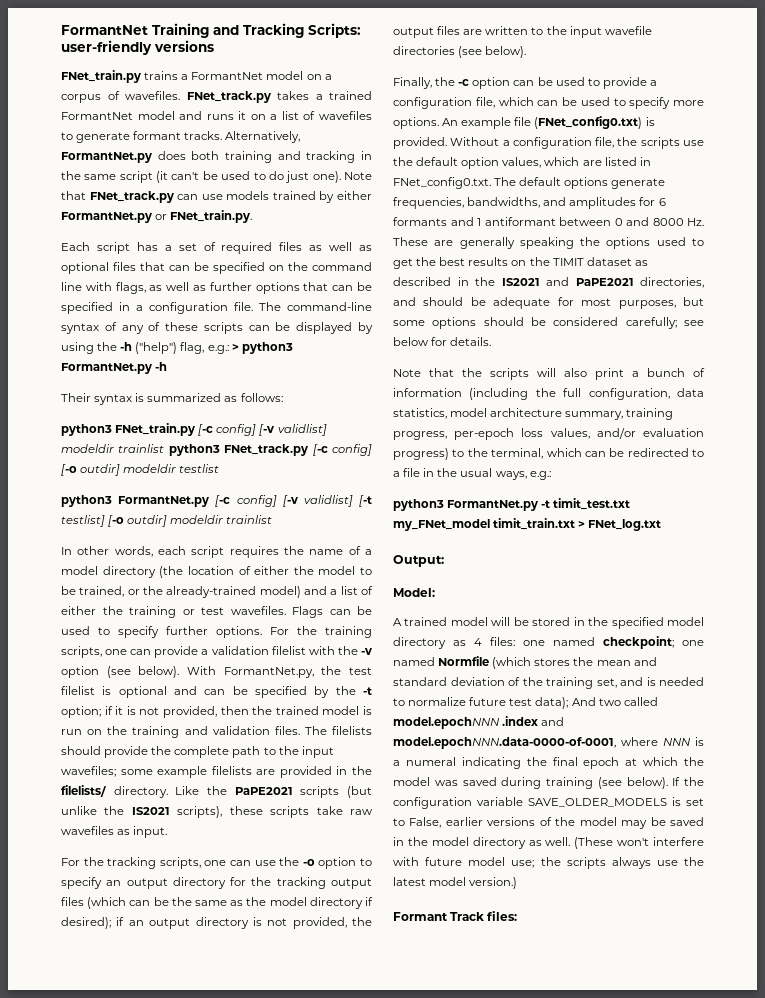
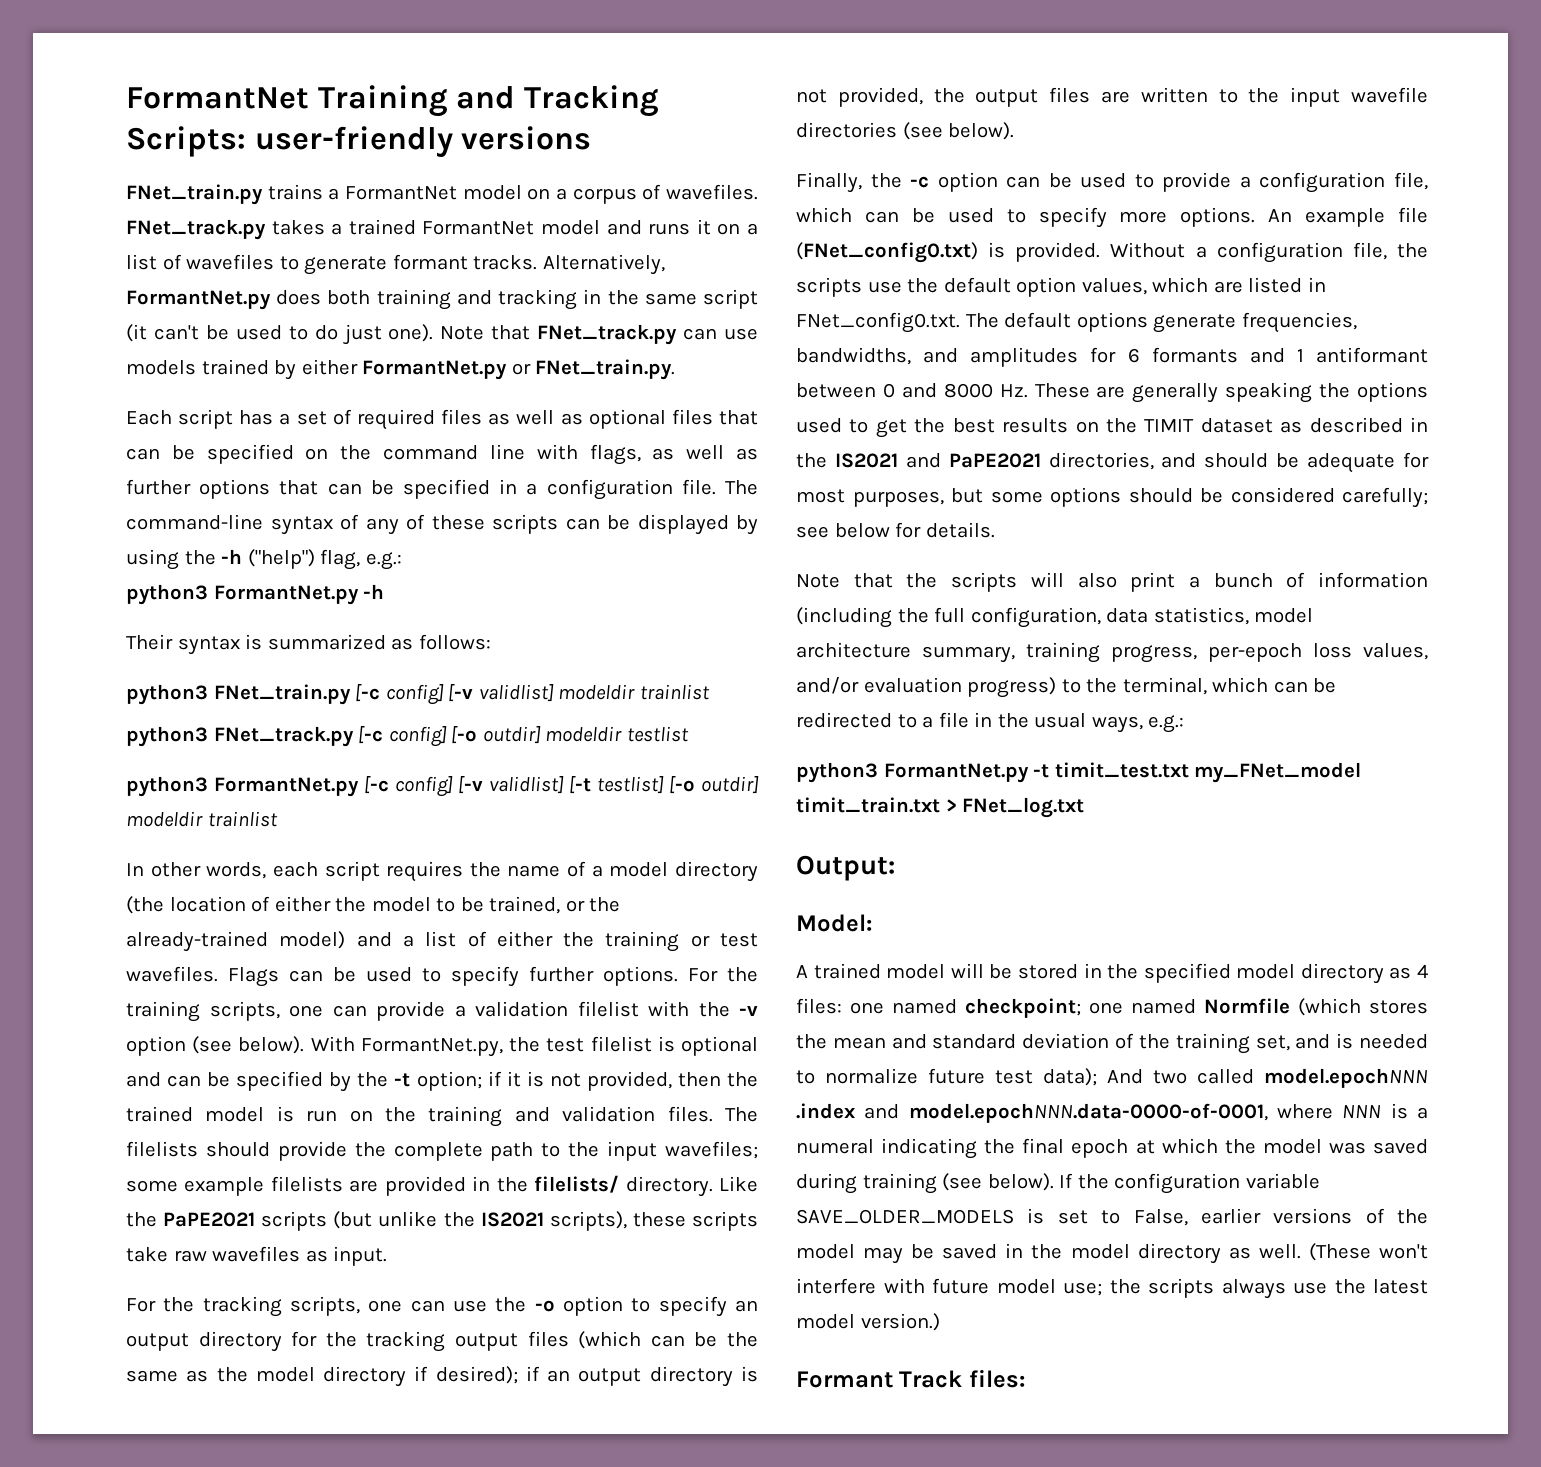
[231,344,239,351] > -> (402, 561) //
(165, 448) none -> (710, 692) //

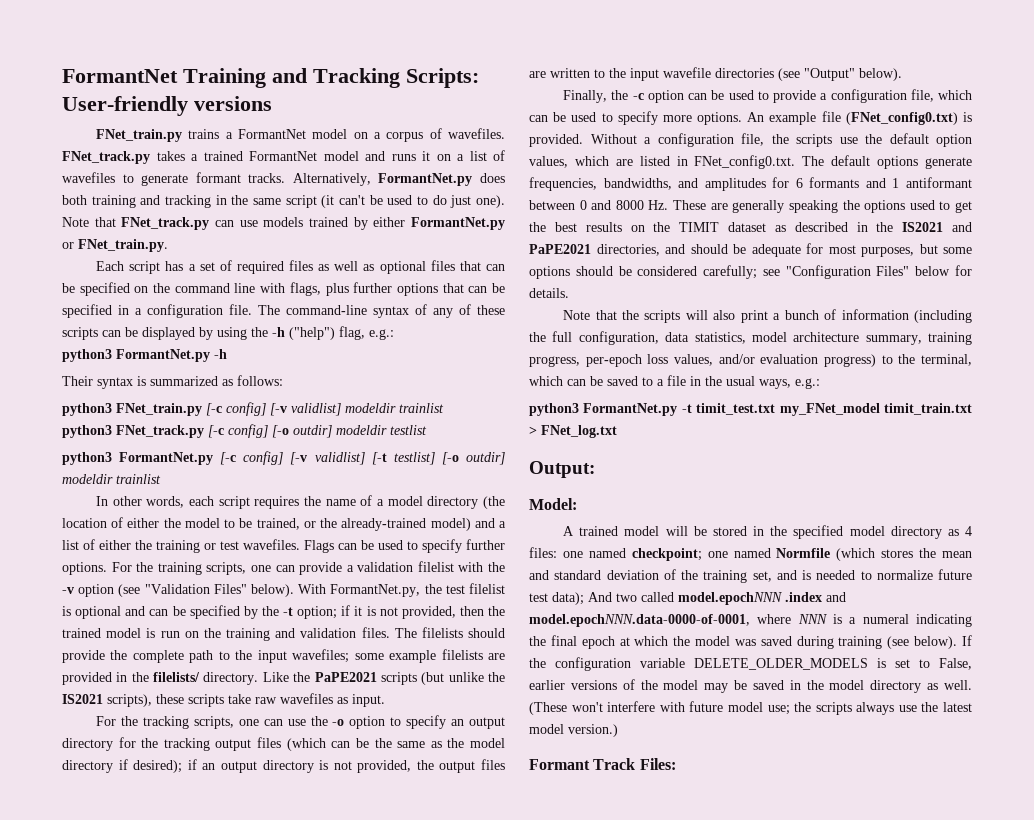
[254,126,453,158] user-friendly -> [62,96,188,116] User-friendly
[652,445,759,460] as well as -> [325,283,349,296] plus
(233, 1045) none -> [144,584,247,594] "Validation Files"
(943, 131) none -> [804,68,855,81] "Output"
(829, 532) none -> [785,265,910,279] "Configuration Files"
[796,712,892,728] redirected -> [607,376,638,386] saved
[796,1209,1014,1224] SAVE_OLDER_MODELS -> [694,658,868,670] DELETE_OLDER_MODELS
[968,1369,1025,1388] files: -> [639,758,676,770] Files:

